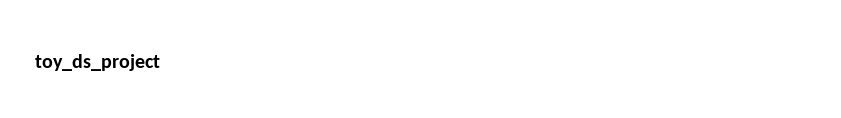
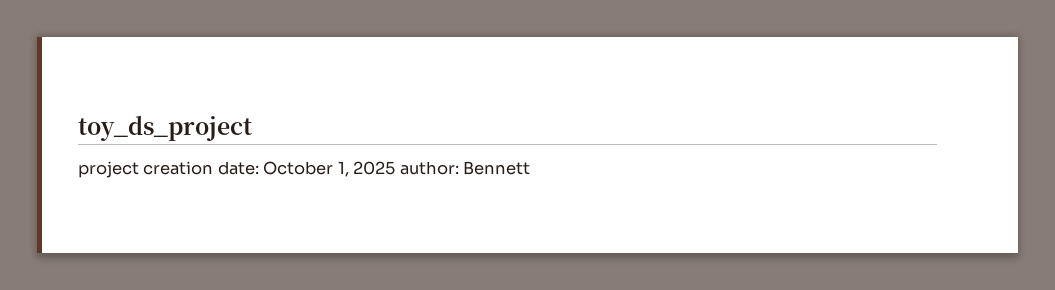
(160, 62) none -> [78,161,531,178] // project creation date: October 1, 2025 author: Bennett

